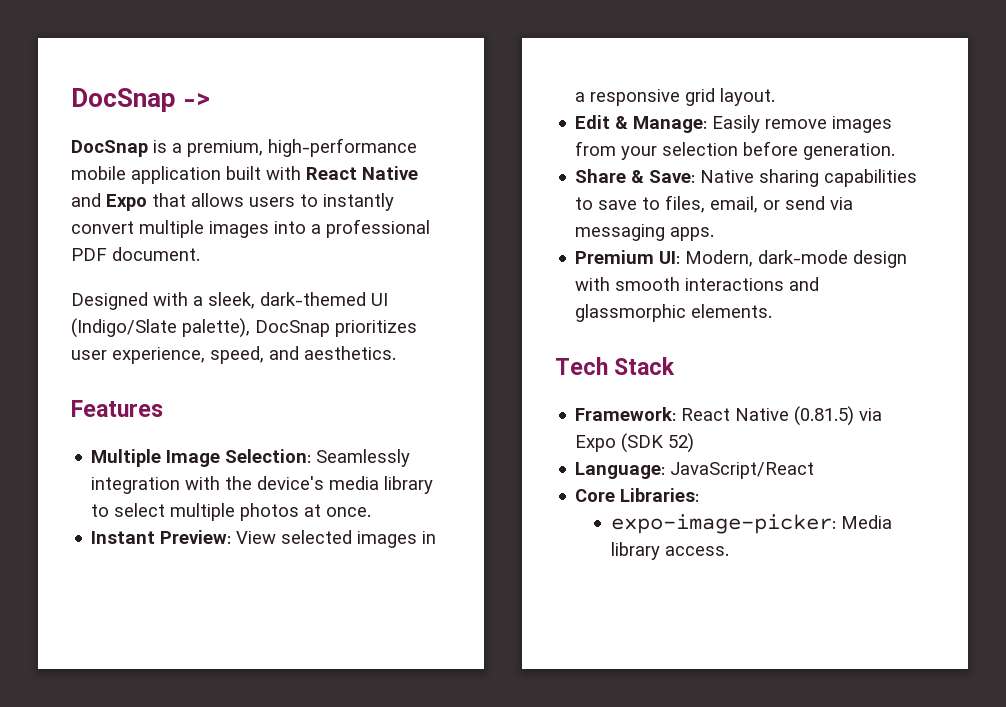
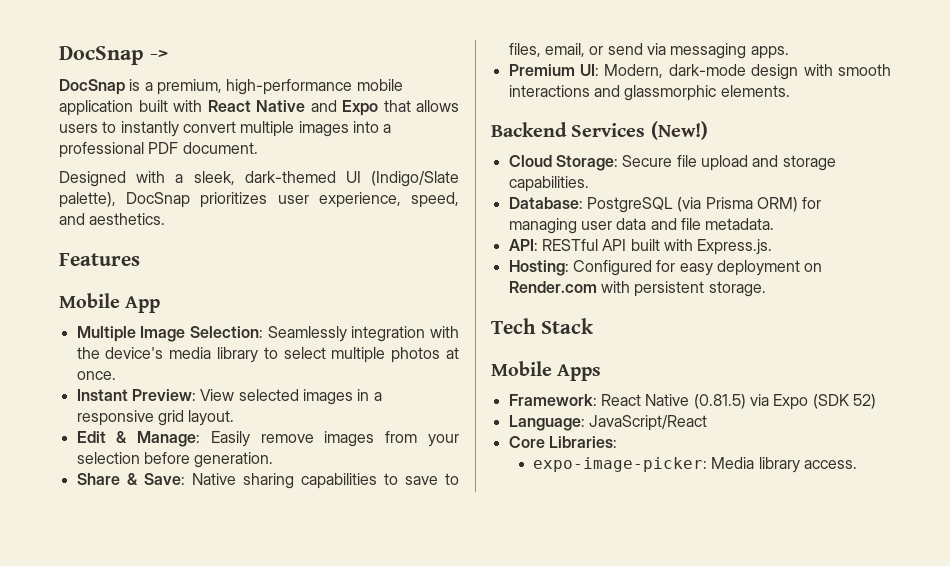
(163, 408) none -> [59,293,161,313] // Mobile App
(773, 311) none -> [491,121,708,140] [508,155,836,171] [508,176,589,192] [508,197,822,213] [508,218,775,234] [508,239,773,255] [508,260,823,276] [508,281,766,297] // Backend Services (New!) // Cloud Storage: Secure file upload and storage capabilities. // Database: PostgreSQL (via Prisma ORM) for managing user data and file metadata. // API: RESTful API built with Express.js. // Hosting: Configured for easy deployment on Render.com with persistent storage.
(676, 366) none -> [491,361,602,381] // Mobile Apps

